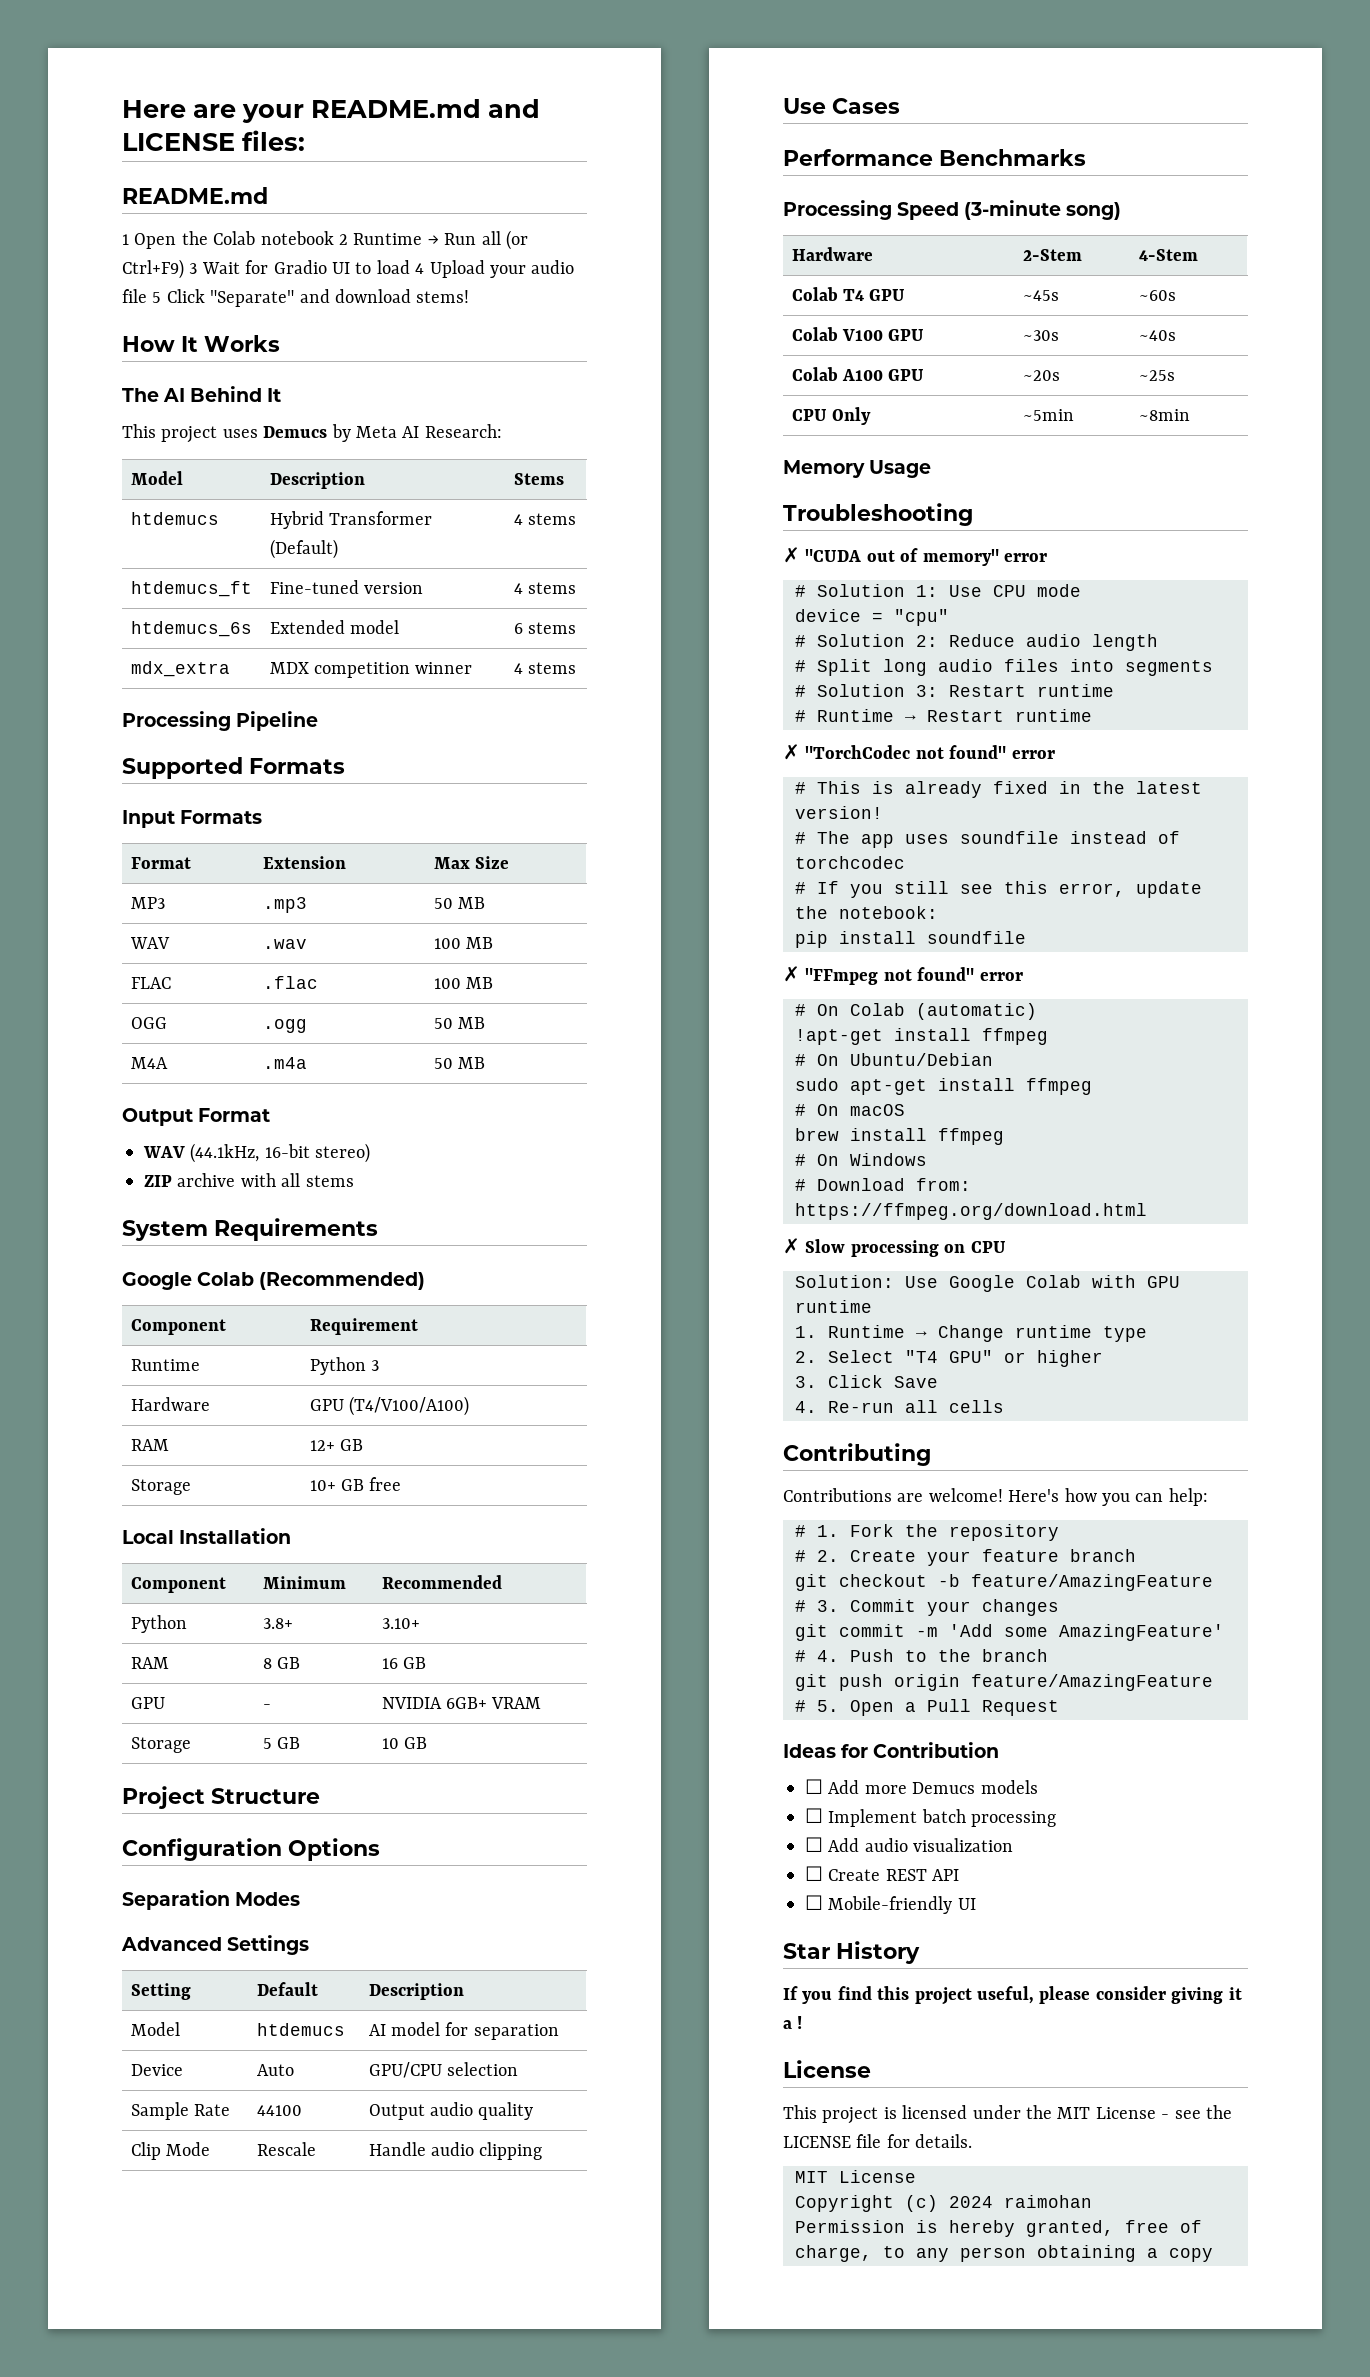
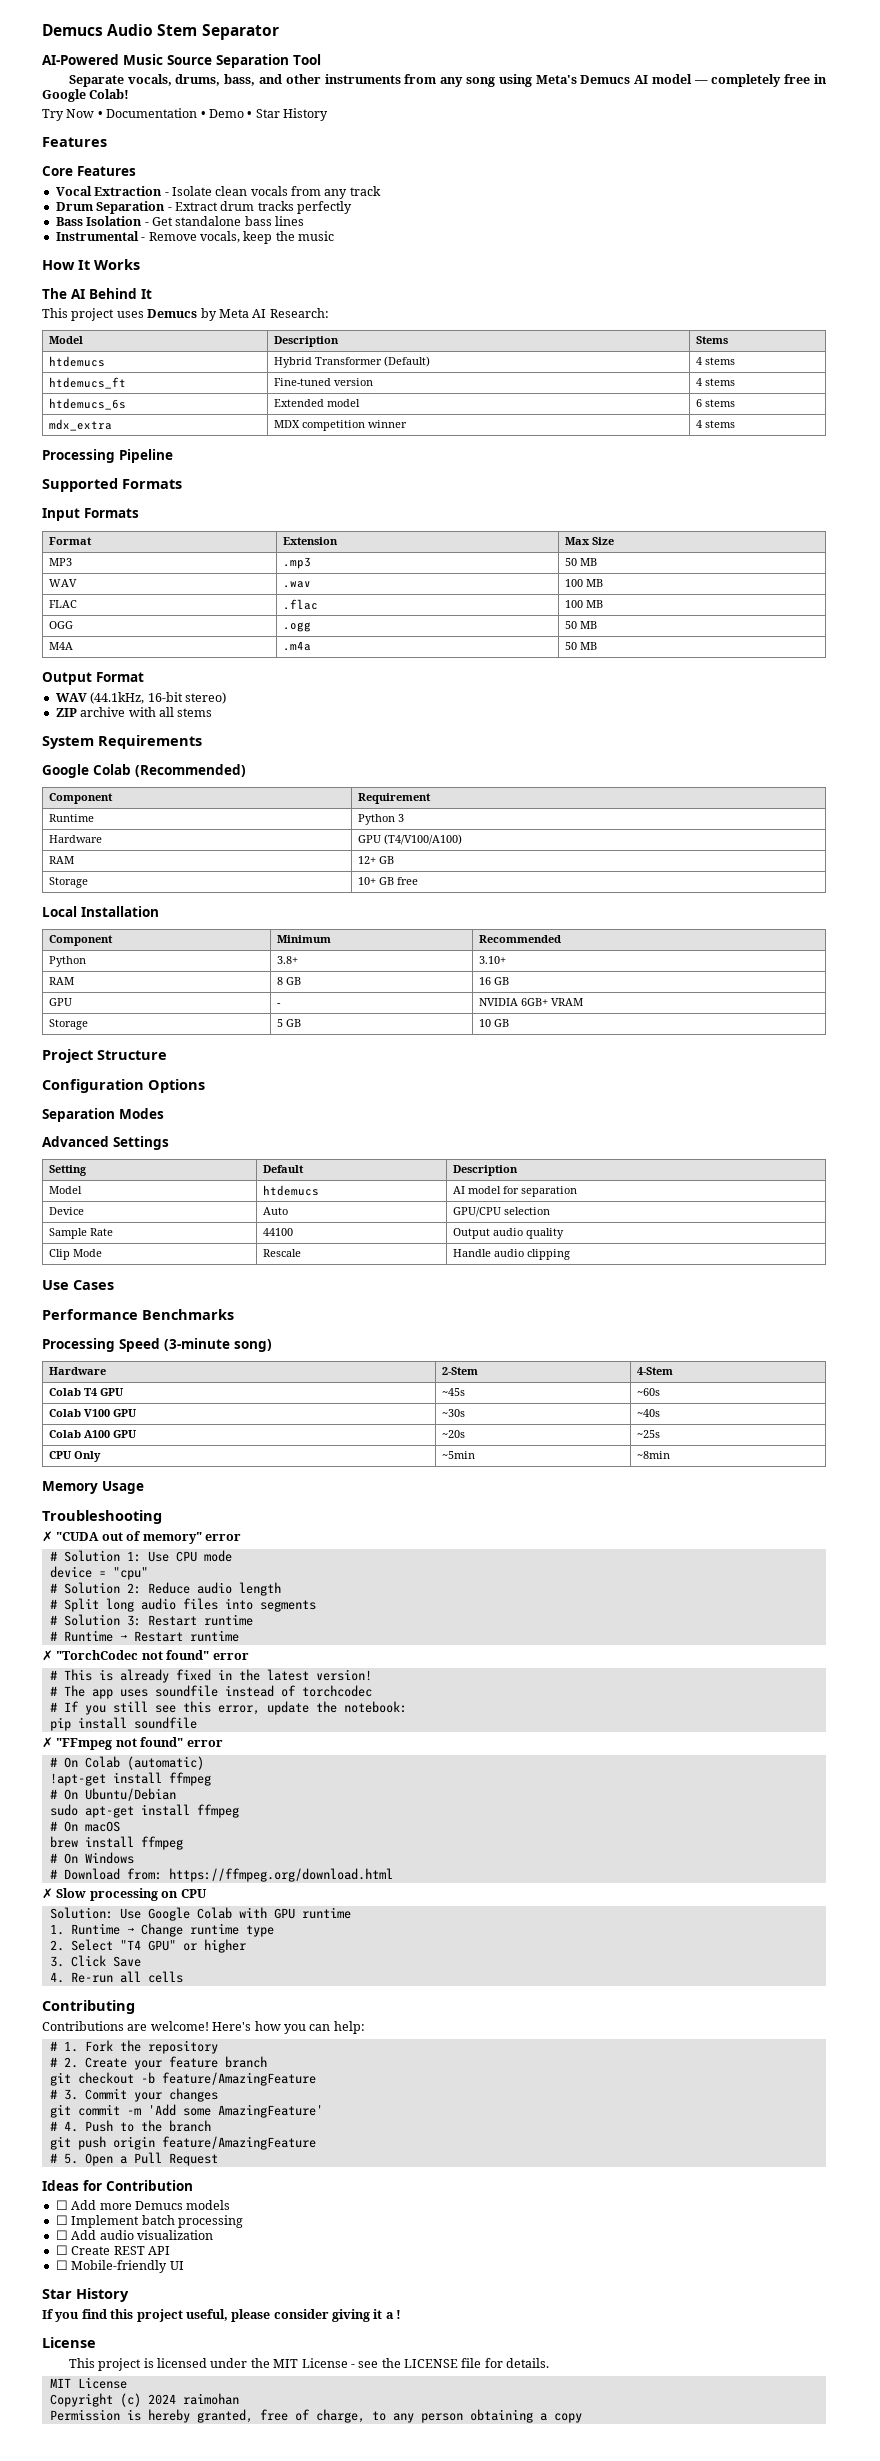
[122,99,540,123] [122,130,305,151] [122,187,268,204] [122,230,528,250] [122,259,575,279] [122,289,470,307] Here are your README.md and LICENSE files: // README.md // 1 Open the Colab notebook 2 Runtime → Run all (or Ctrl+F9) 3 Wait for Gradio UI to load 4 Upload your audio file 5 Click "Separate" and download stems! -> [42,24,279,40] [42,54,321,68] [68,74,828,87] [42,89,130,102] [42,108,328,121] [42,137,107,147] [42,166,136,176] [55,186,381,199] [55,201,352,214] [55,216,304,226] [55,231,334,244] Demucs Audio Stem Separator // AI-Powered Music Source Separation Tool // Separate vocals, drums, bass, and other instruments from any song using Meta's Demucs AI model — completely free in Google Colab! // Try Now • Documentation • Demo • Star History // Features // Core Features // Vocal Extraction - Isolate clean vocals from any track // Drum Separation - Extract drum tracks perfectly // Bass Isolation - Get standalone bass lines // Instrumental - Remove vocals, keep the music

